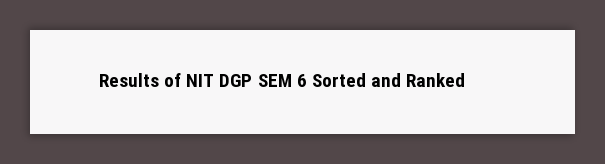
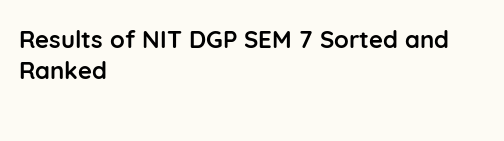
[296,74,307,87] 6 -> [299,31,313,48] 7

